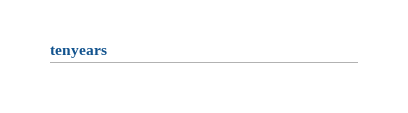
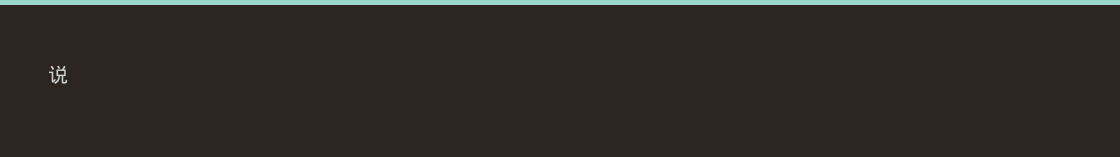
[50,46,107,58] tenyears -> [48,65,68,84] 说

